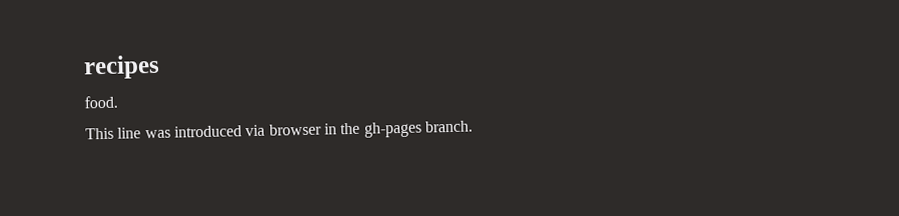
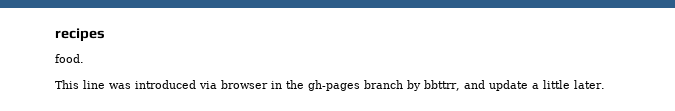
[424,120,473,133] branch. -> [364,80,605,91] branch by bbttrr, and update a little later.

